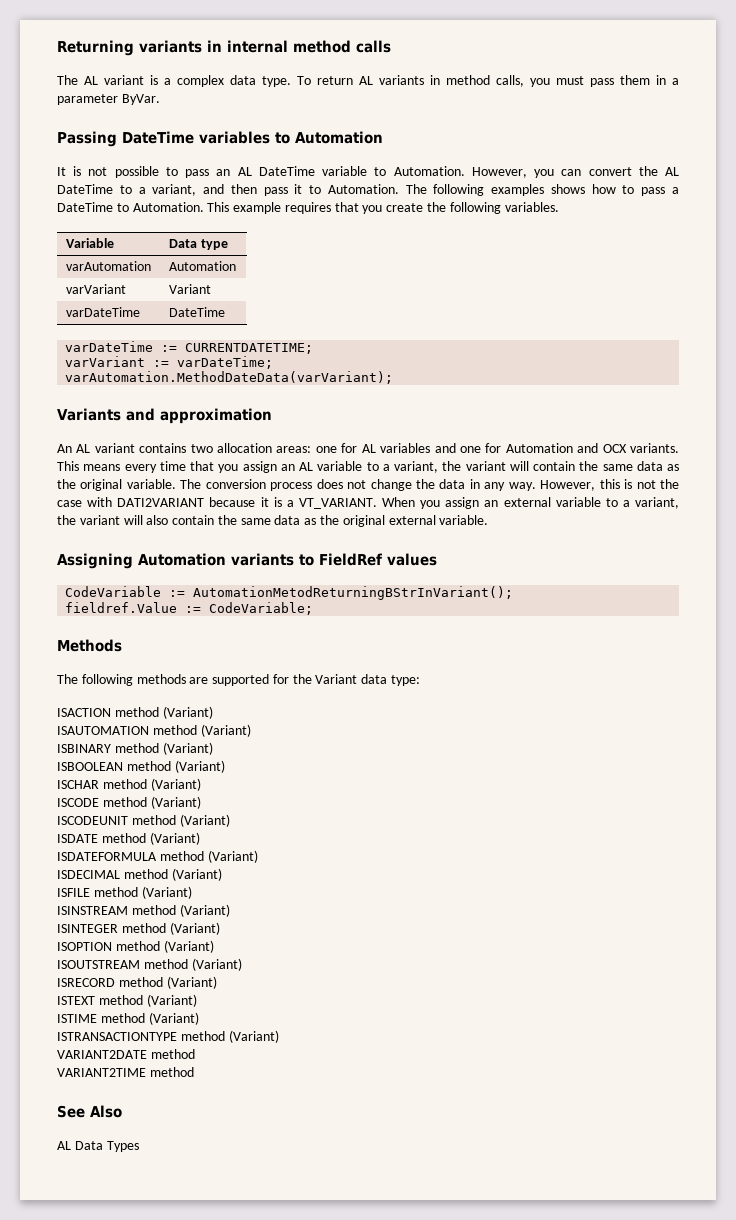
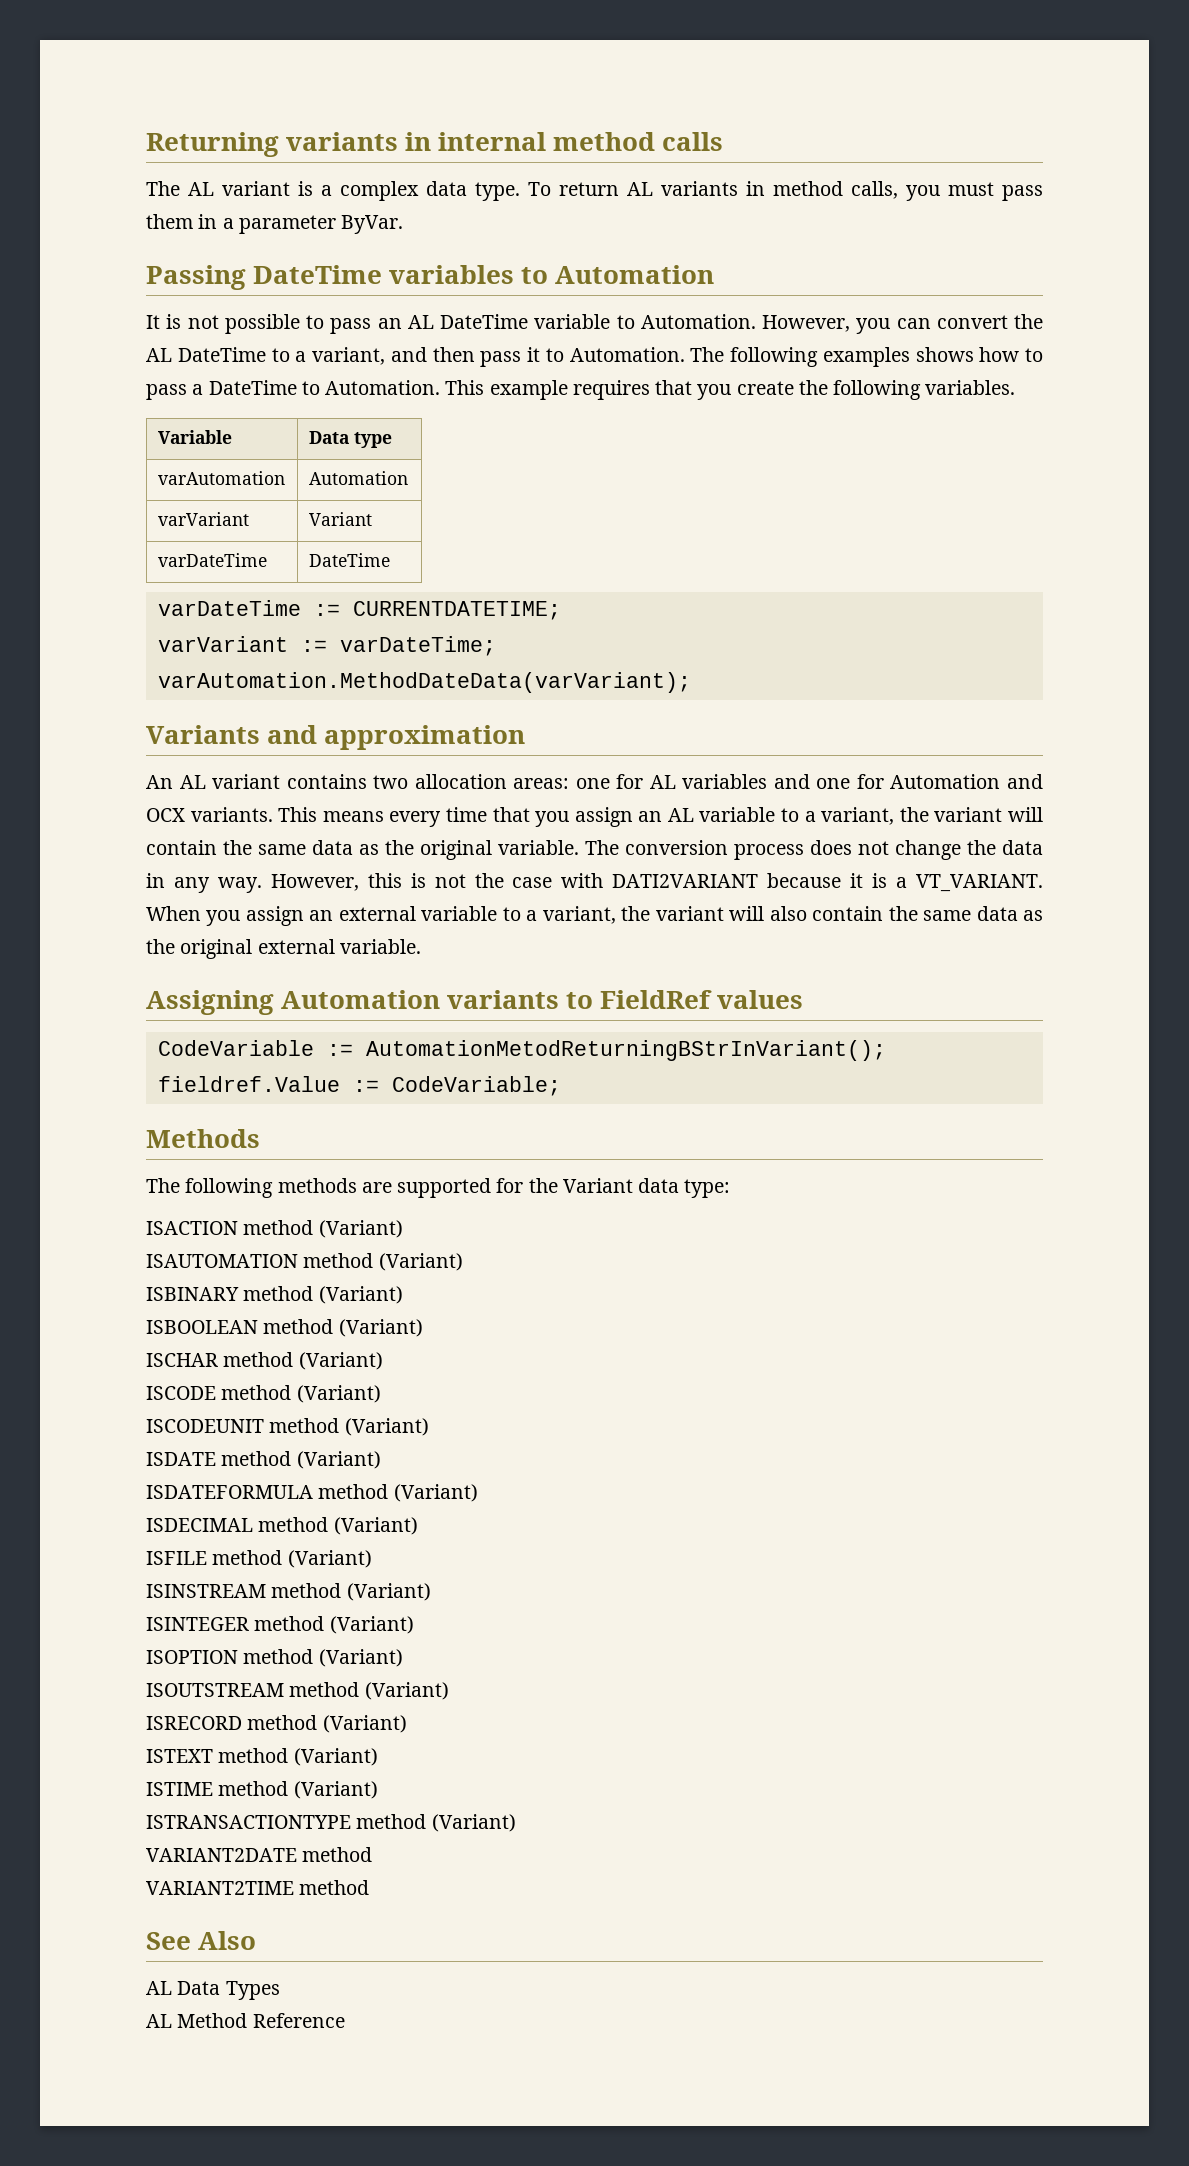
(139, 1146) none -> [146,2013,345,2028] // AL Method Reference

